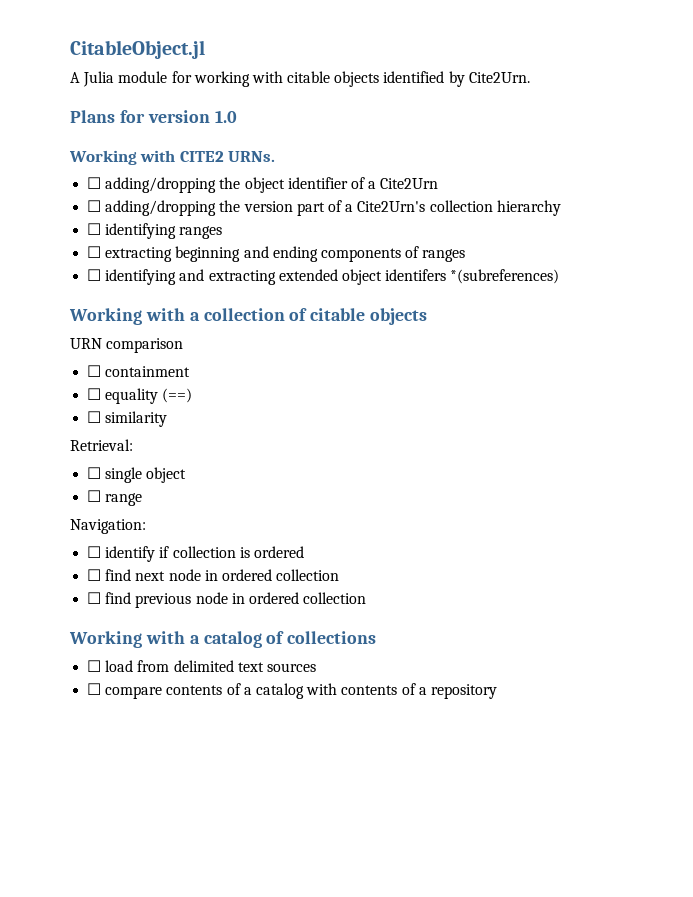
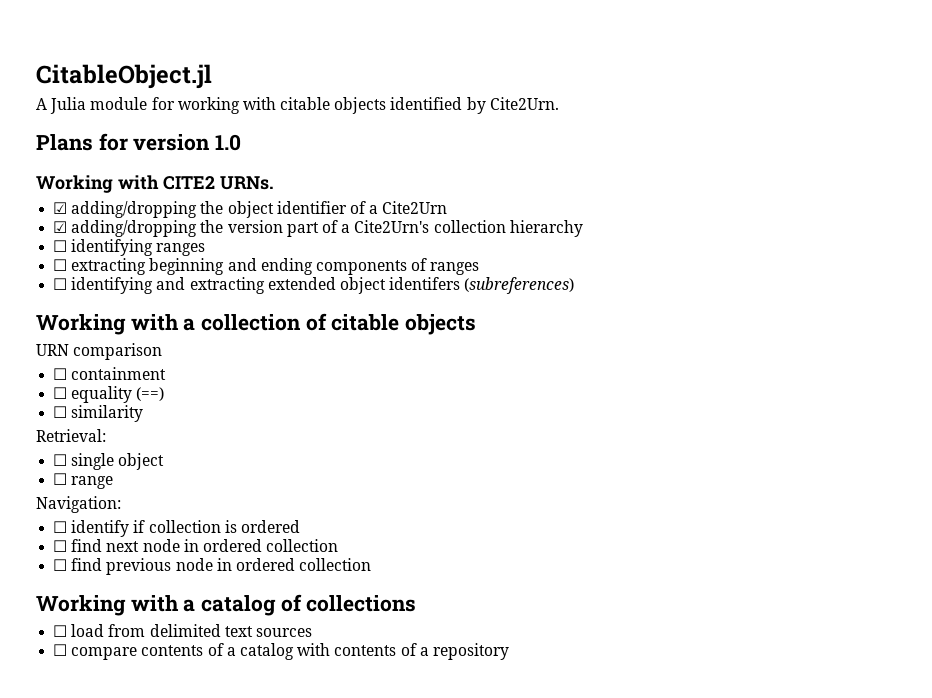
[87,177,102,189] ☐ -> [53,202,68,214] ☑
[87,200,102,212] ☐ -> [53,221,68,233] ☑
[450,269,560,284] *(subreferences) -> [464,277,575,294] (subreferences)

